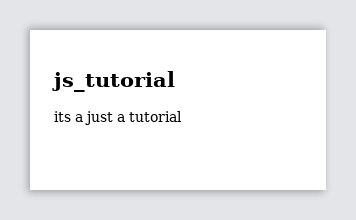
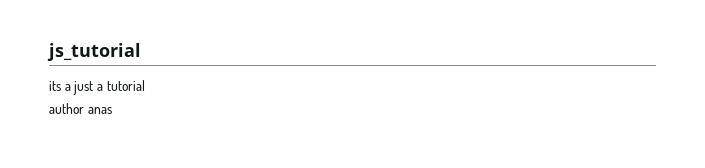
(182, 116) none -> [49,103,112,114] // author anas

